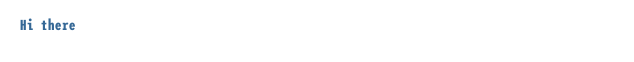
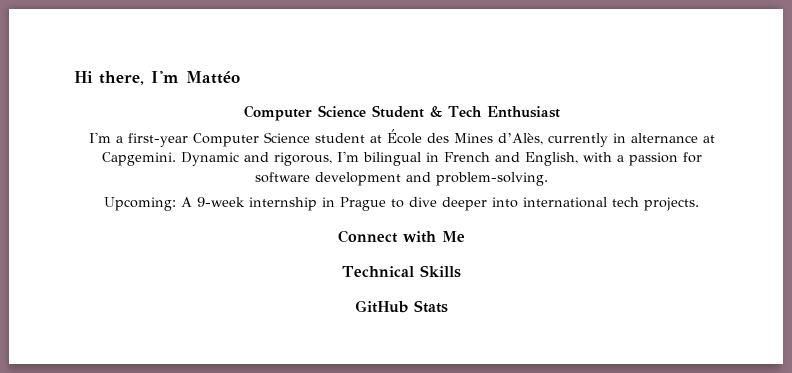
[41,18,76,31] there -> [99,71,240,85] [243,105,560,121] [88,129,715,147] [101,151,702,166] [255,172,548,186] [104,197,699,211] [338,230,465,243] [342,265,461,278] [355,300,448,313] there, I'm Mattéo // Computer Science Student & Tech Enthusiast // I'm a first-year Computer Science student at École des Mines d’Alès, currently in alternance at Capgemini. Dynamic and rigorous, I'm bilingual in French and English, with a passion for software development and problem-solving. // Upcoming: A 9-week internship in Prague to dive deeper into international tech projects. // Connect with Me // Technical Skills // GitHub Stats

